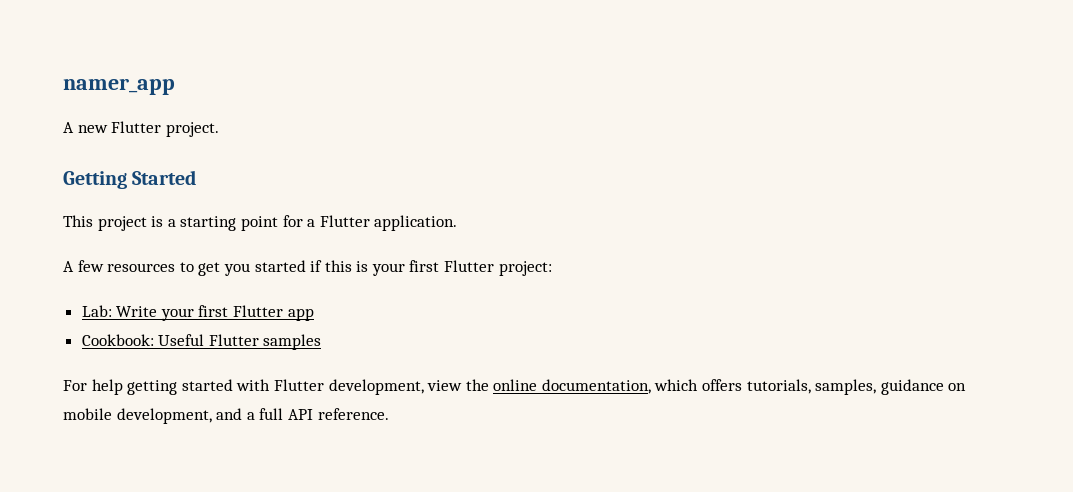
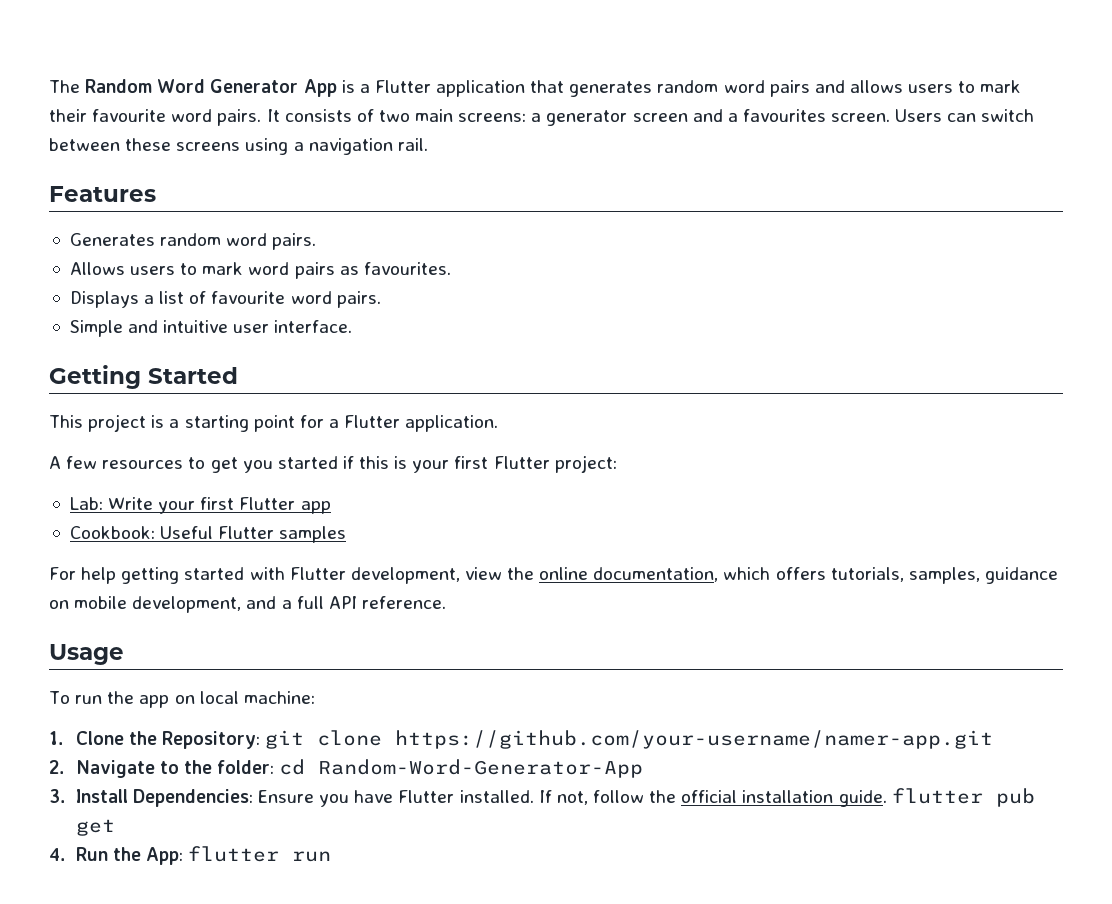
[63,78,175,95] [63,121,219,137] namer_app // A new Flutter project. -> [49,79,1022,97] [49,109,1035,126] [49,138,428,155] [49,186,156,202] [69,233,317,250] [69,262,451,279] [69,291,381,308] [69,320,353,337] The Random Word Generator App is a Flutter application that generates random word pairs and allows users to mark their favourite word pairs. It consists of two main screens: a generator screen and a favourites screen. Users can switch between these screens using a navigation rail. // Features // Generates random word pairs. // Allows users to mark word pairs as favourites. // Displays a list of favourite word pairs. // Simple and intuitive user interface.
(389, 414) none -> [49,644,124,665] [49,691,315,708] [49,730,994,749] [49,759,644,778] [49,788,1035,807] [75,819,115,836] [49,846,332,865] // Usage // To run the app on local machine: // 1. Clone the Repository: git clone https://github.com/your-username/namer-app.git // 2. Navigate to the folder: cd Random-Word-Generator-App // 3. Install Dependencies: Ensure you have Flutter installed. If not, follow the official installation guide. flutter pub get // 4. Run the App: flutter run

